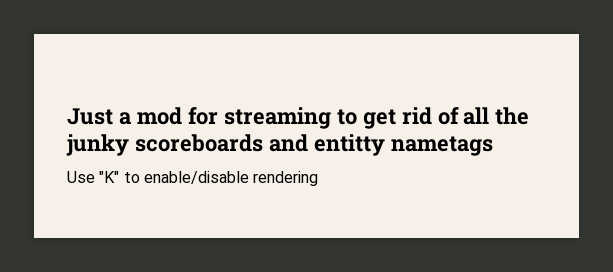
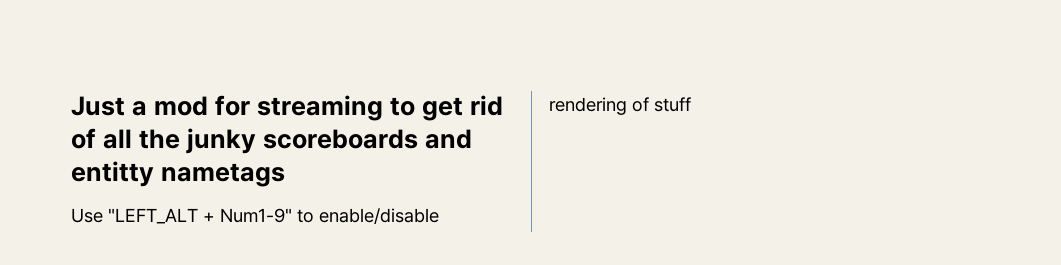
[99,171,120,183] "K" -> [108,208,292,224] "LEFT_ALT + Num1-9"
(319, 178) none -> [632,97,691,112] of stuff

